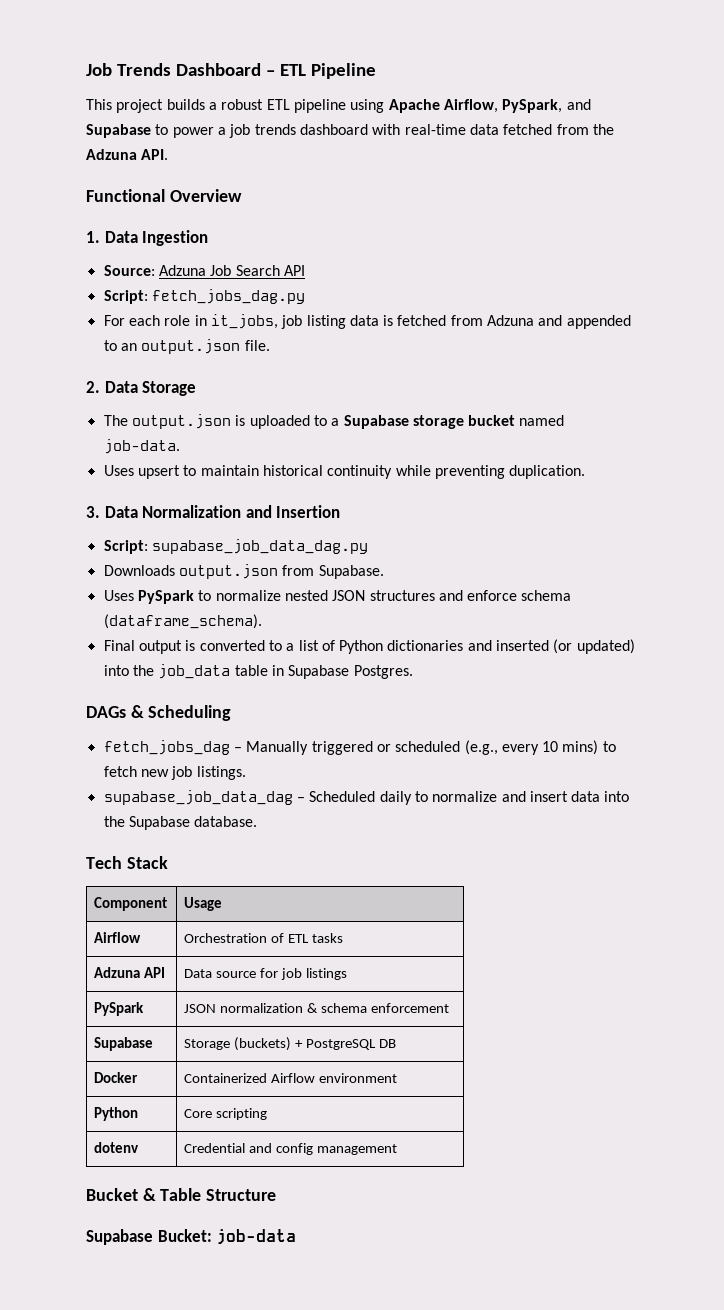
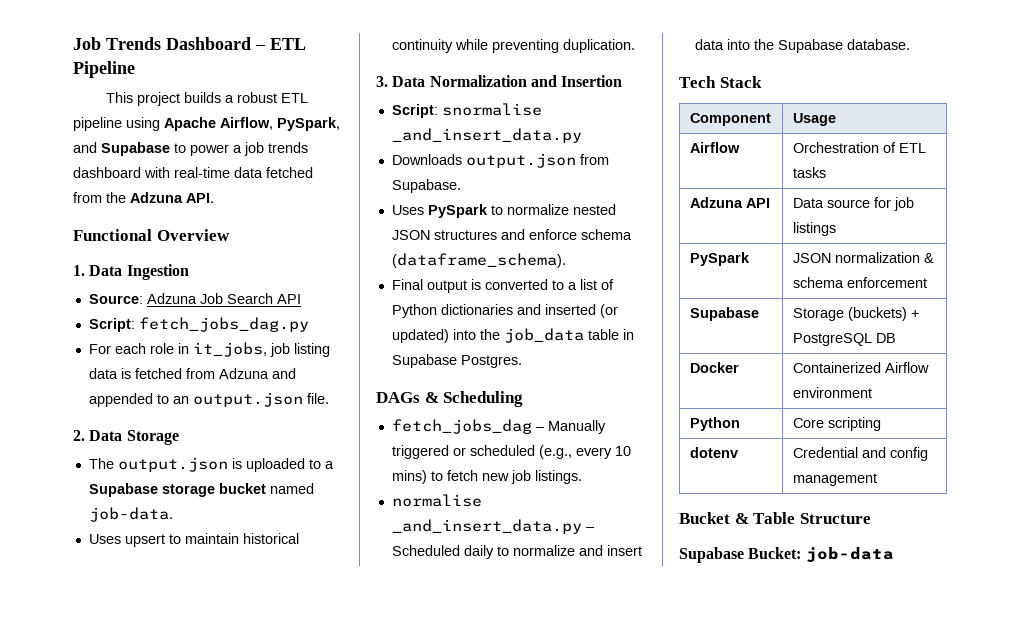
[151,539,368,554] supabase_job_data_dag.py -> [441,103,542,116] [391,128,582,143] snormalise _and_insert_data.py
[103,790,293,805] supabase_job_data_dag -> [391,494,482,507] [391,519,582,534] normalise _and_insert_data.py

